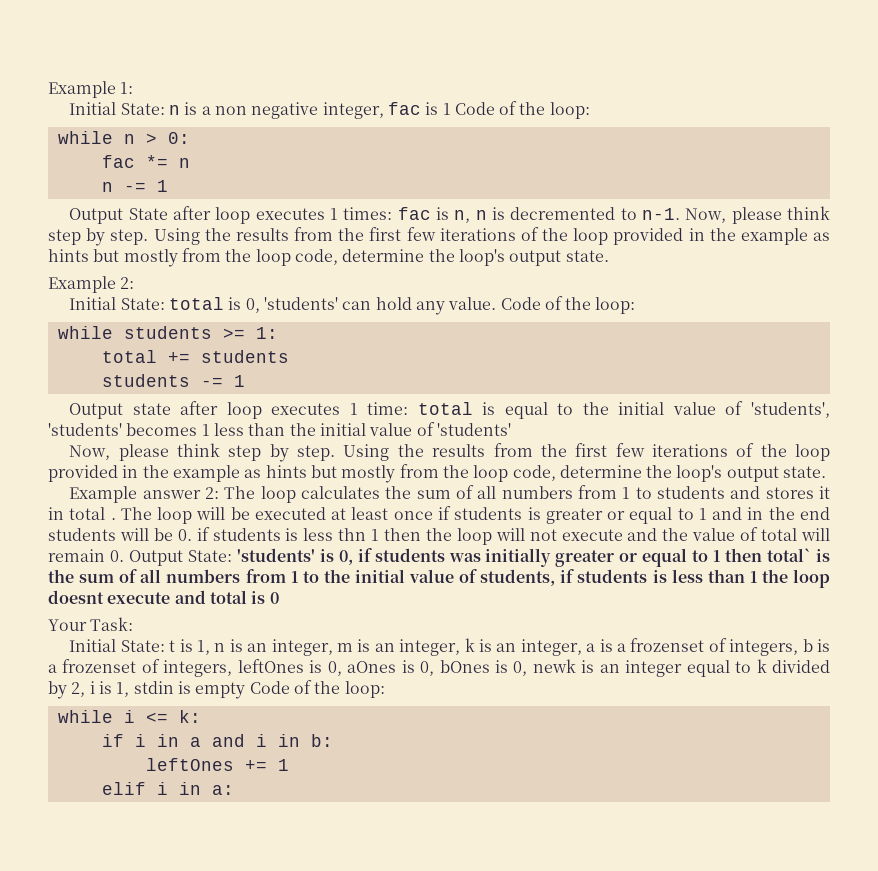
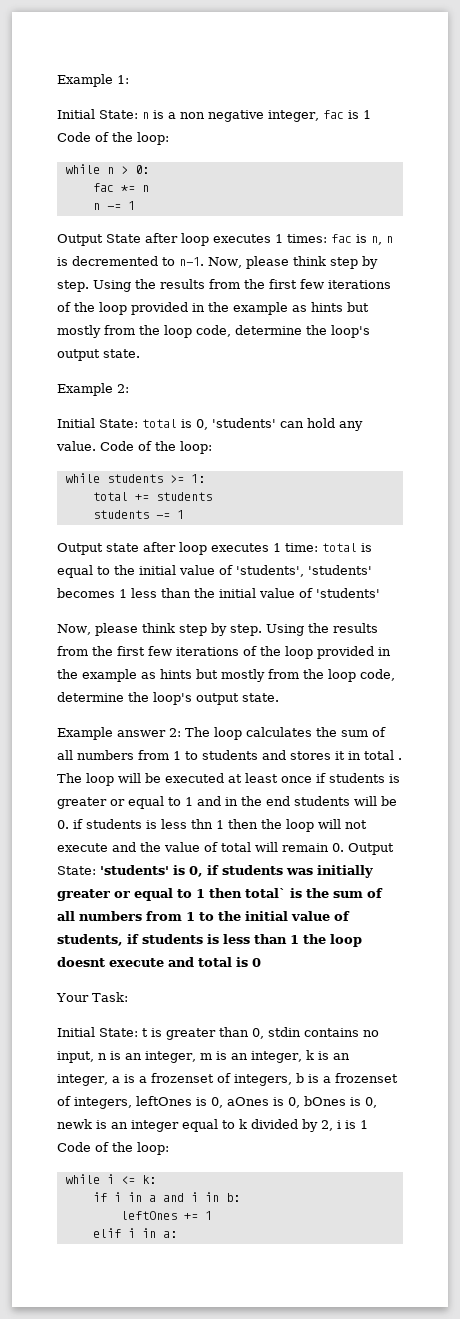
[196,640,210,655] 1, -> [166,1027,379,1040] [57,1051,94,1063] greater than 0, stdin contains no input,
[116,681,246,699] 1, stdin is empty -> [360,1120,368,1129] 1

